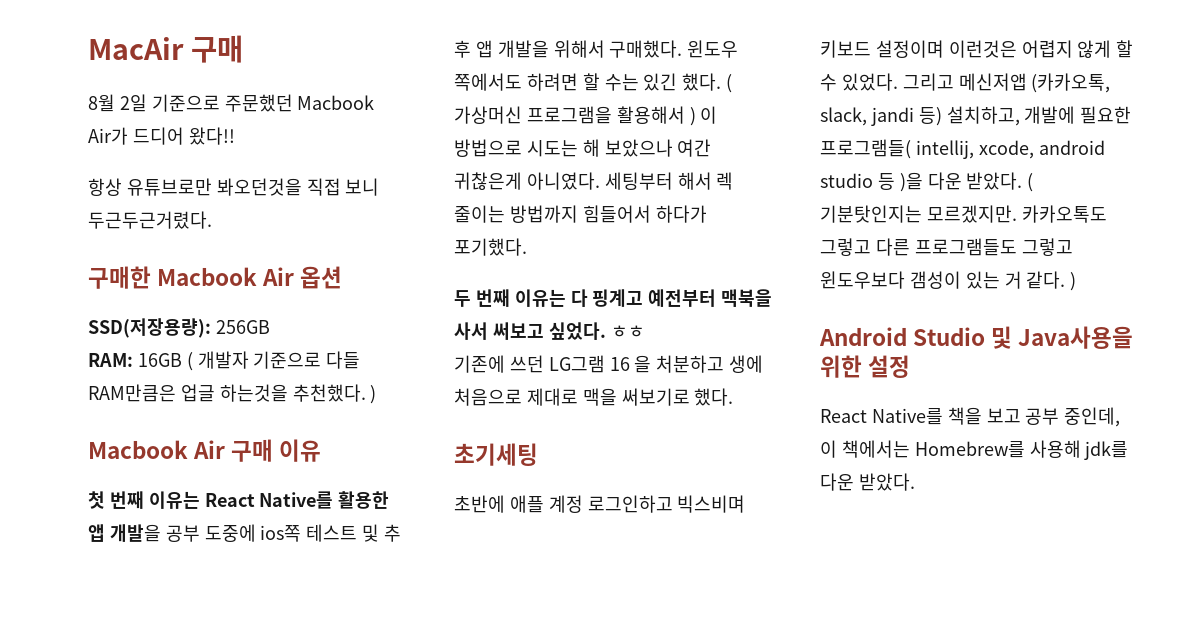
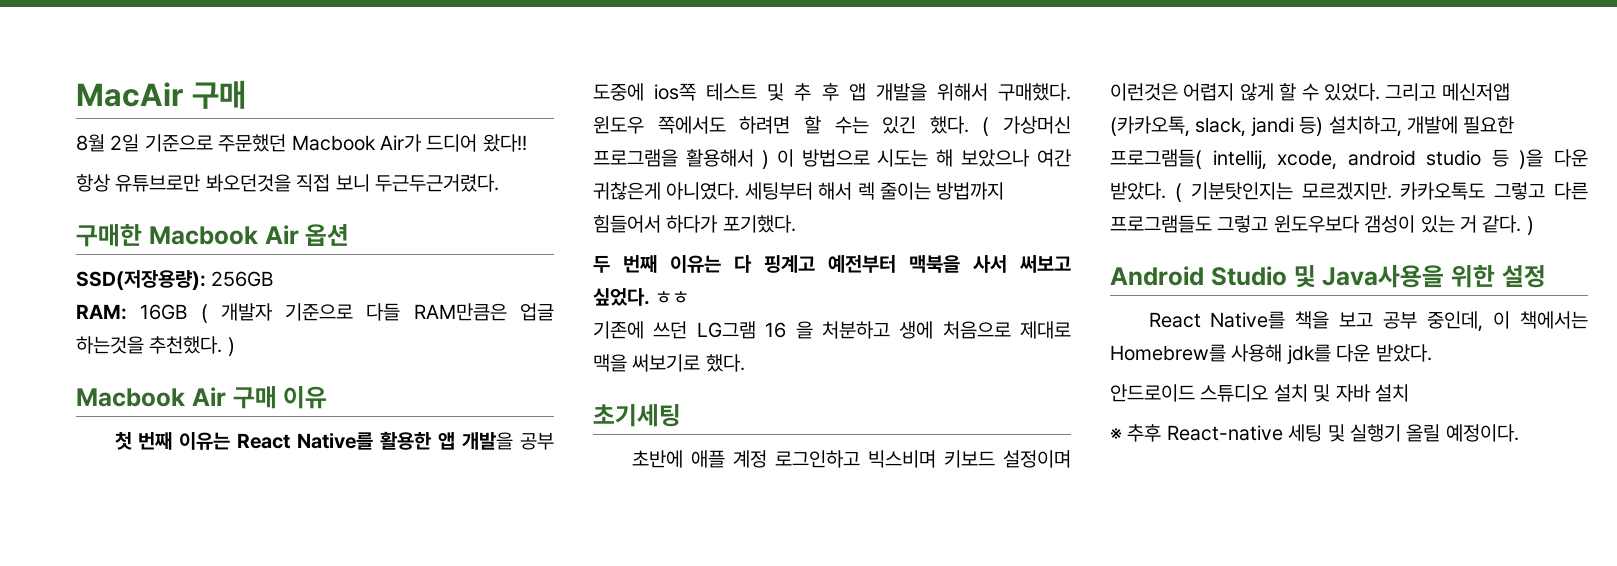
(915, 482) none -> [1110,384,1409,402] [1110,424,1519,442] // 안드로이드 스튜디오 설치 및 자바 설치 // ※ 추후 React-native 세팅 및 실행기 올릴 예정이다.

